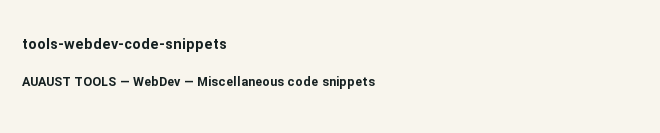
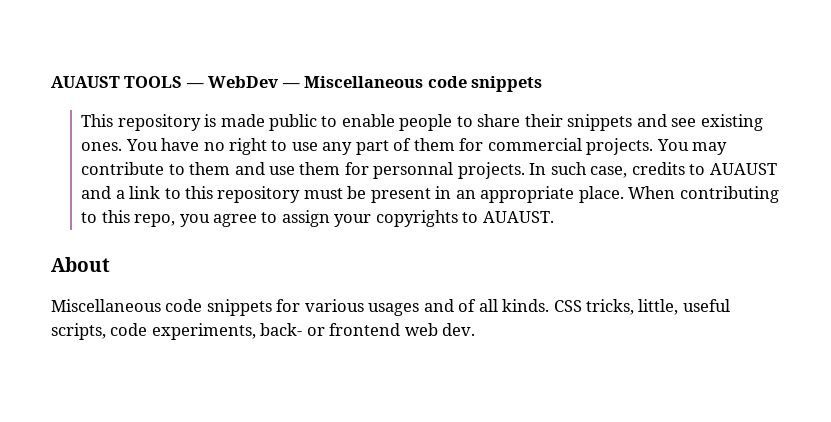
[22,38,227,52] tools-webdev-code-snippets // -> (51, 82) none
(375, 82) none -> [81,114,763,131] [81,138,728,155] [81,162,777,179] [81,186,779,203] [81,210,554,227] [51,257,110,272] [51,299,730,316] [51,323,476,340] // This repository is made public to enable people to share their snippets and see existing ones. You have no right to use any part of them for commercial projects. You may contribute to them and use them for personnal projects. In such case, credits to AUAUST and a link to this repository must be present in an appropriate place. When contributing to this repo, you agree to assign your copyrights to AUAUST. // About // Miscellaneous code snippets for various usages and of all kinds. CSS tricks, little, useful scripts, code experiments, back- or frontend web dev.

